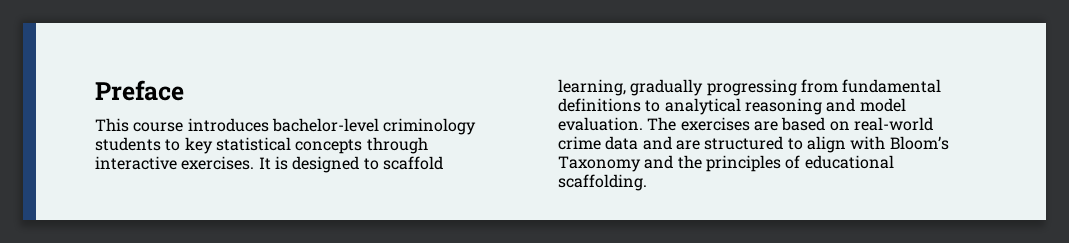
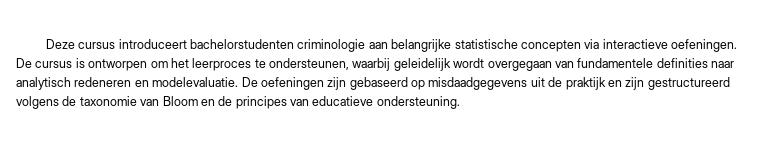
[95,80,184,101] [95,118,477,135] [95,137,428,154] [95,156,443,173] [558,79,942,96] [558,98,906,115] [558,117,933,131] [558,136,949,153] [558,155,894,172] [558,174,647,191] Preface // This course introduces bachelor-level criminology students to key statistical concepts through interactive exercises. It is designed to scaffold learning, gradually progressing from fundamental definitions to analytical reasoning and model evaluation. The exercises are based on real-world crime data and are structured to align with Bloom’s Taxonomy and the principles of educational scaffolding. -> [45,39,738,52] [16,58,734,71] [16,77,730,90] [16,96,460,109] Deze cursus introduceert bachelorstudenten criminologie aan belangrijke statistische concepten via interactieve oefeningen. De cursus is ontworpen om het leerproces te ondersteunen, waarbij geleidelijk wordt overgegaan van fundamentele definities naar analytisch redeneren en modelevaluatie. De oefeningen zijn gebaseerd op misdaadgegevens uit de praktijk en zijn gestructureerd volgens de taxonomie van Bloom en de principes van educatieve ondersteuning.

